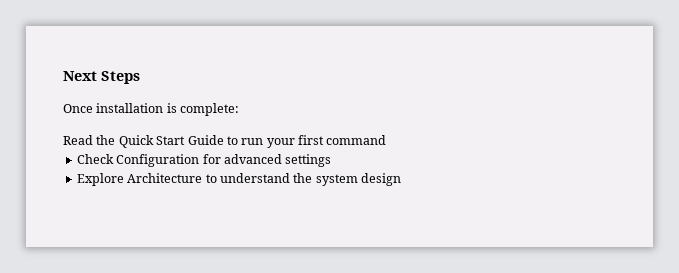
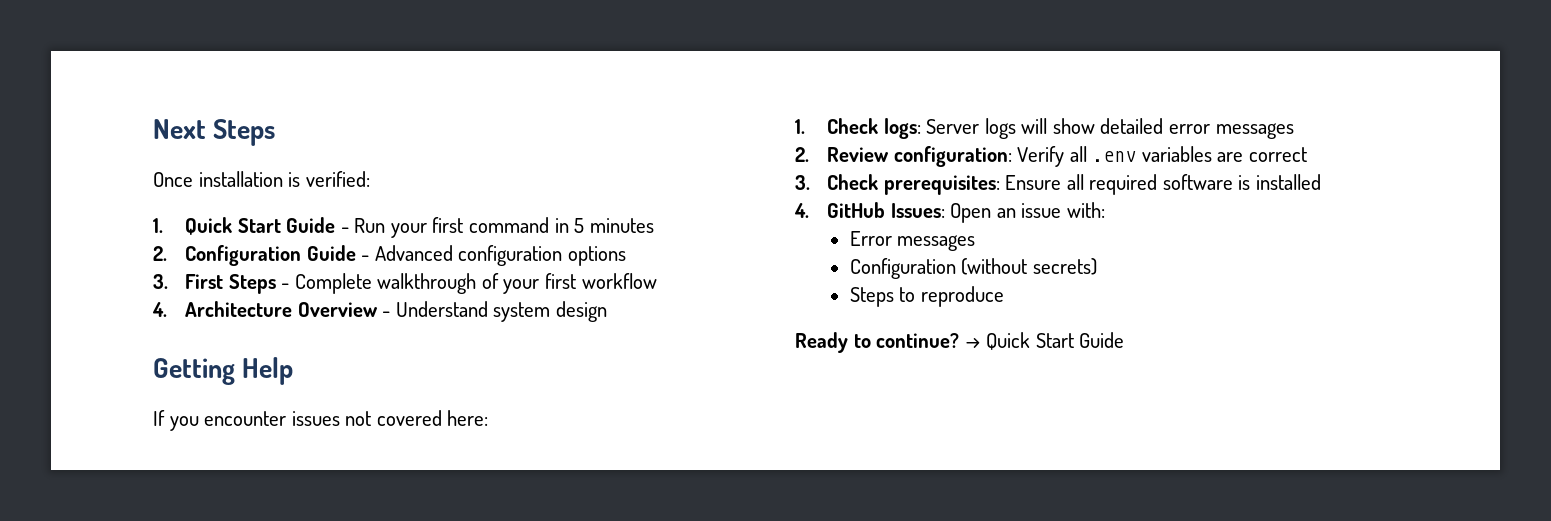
[180,103,240,116] [63,135,264,148] complete: // Read the Quick Start Guide to run -> [305,171,370,187] [153,217,386,235] verified: // 1. Quick Start Guide - Run
[76,154,332,167] [76,173,401,186] // Check Configuration for advanced settings // Explore Architecture to understand the system design -> [554,218,654,233] [153,245,626,266] [153,273,657,294] [152,301,607,322] [153,357,294,385] [153,410,489,431] [795,118,1294,139] [795,146,1307,167] [795,174,1321,195] [794,202,1105,223] [849,231,976,251] [849,258,1097,279] [849,286,1004,307] [795,332,1125,353] in 5 minutes // 2. Configuration Guide - Advanced configuration options // 3. First Steps - Complete walkthrough of your first workflow // 4. Architecture Overview - Understand system design // Getting Help // If you encounter issues not covered here: // 1. Check logs: Server logs will show detailed error messages // 2. Review configuration: Verify all .env variables are correct // 3. Check prerequisites: Ensure all required software is installed // 4. GitHub Issues: Open an issue with: // Error messages // Configuration (without secrets) // Steps to reproduce // Ready to continue? → Quick Start Guide

